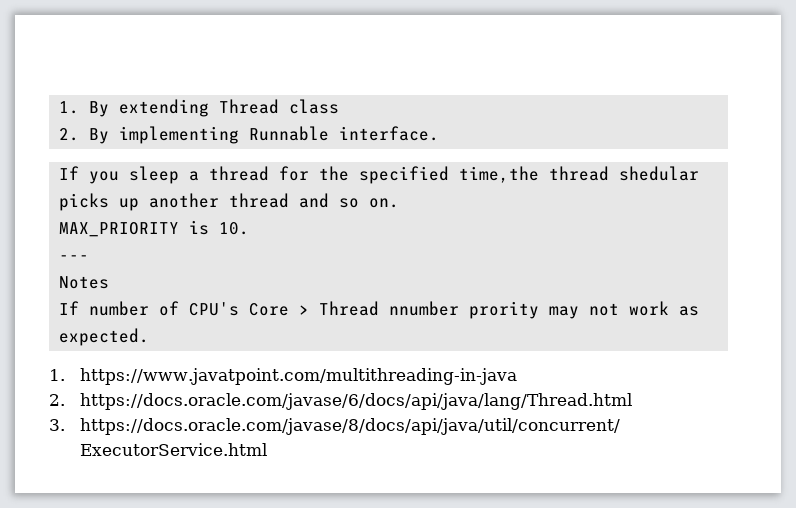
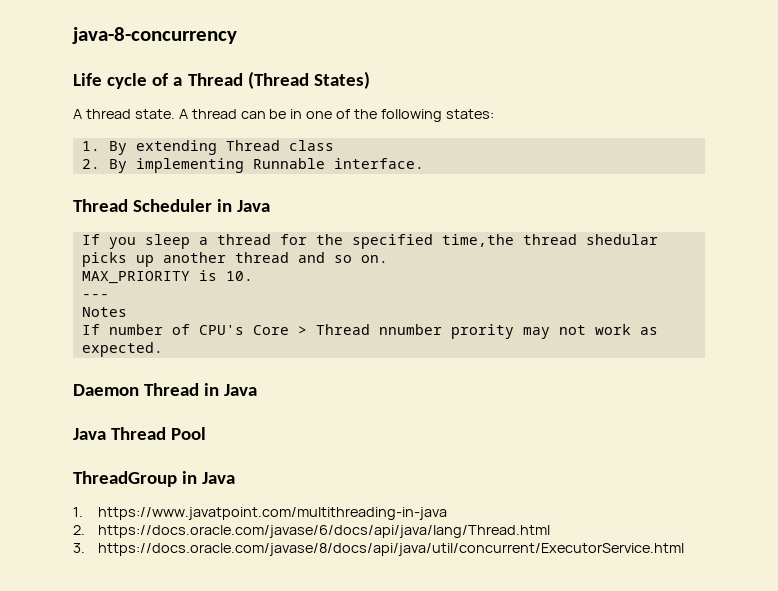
(58, 107) none -> [72,27,237,44] [73,71,370,89] [73,109,494,122] java-8-concurrency // Life cycle of a Thread (Thread States) // A thread state. A thread can be in one of the following states: //
(439, 133) none -> [73,199,271,212] // Thread Scheduler in Java
(149, 337) none -> [73,383,258,396] [73,427,207,440] [73,471,236,487] // Daemon Thread in Java // Java Thread Pool // ThreadGroup in Java

